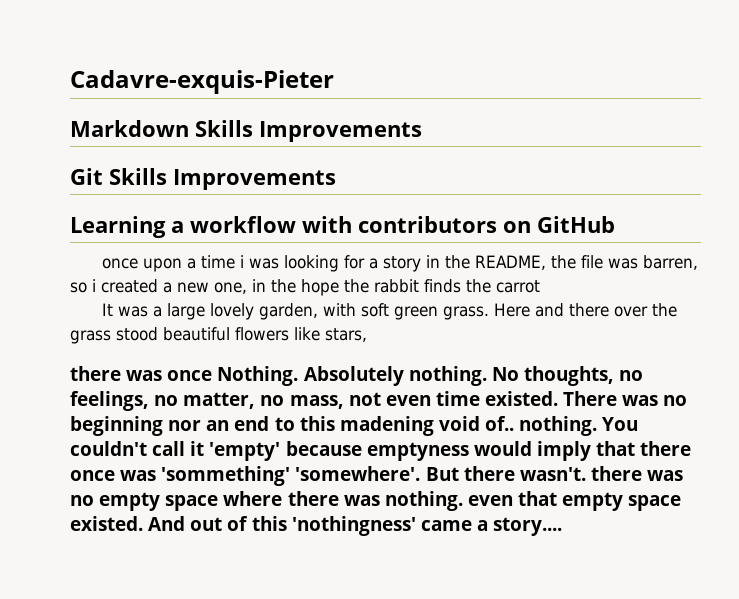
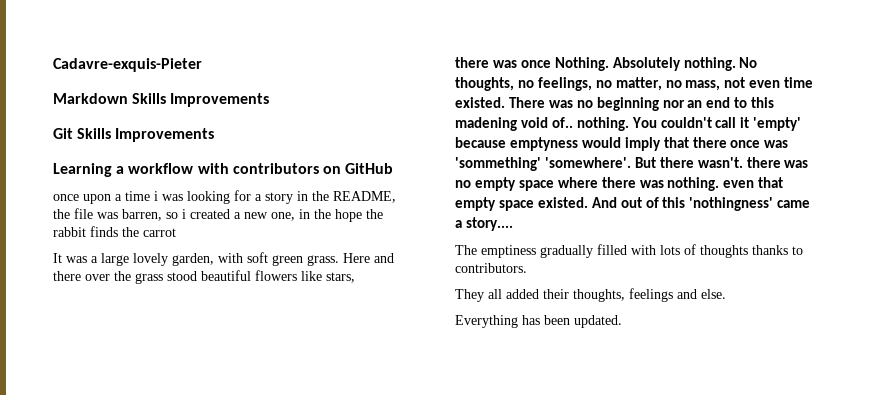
(563, 526) none -> [455,244,803,258] [455,263,527,273] [455,288,726,302] [455,315,622,328] // The emptiness gradually filled with lots of thoughts thanks to contributors. // They all added their thoughts, feelings and else. // Everything has been updated.

